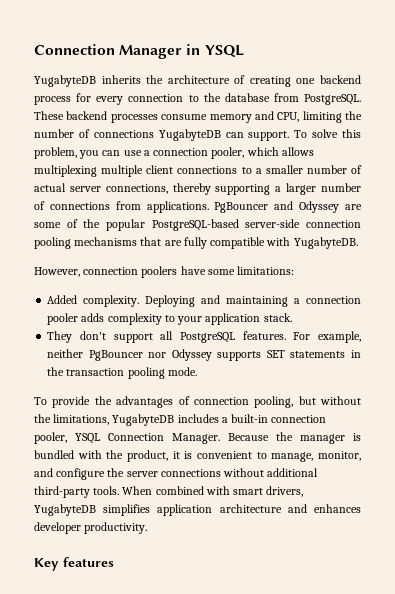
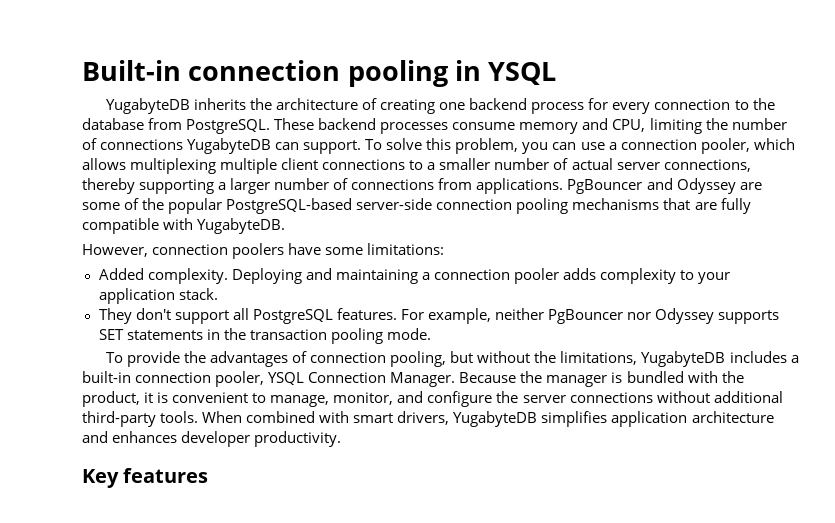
[34,44,183,59] Connection Manager -> [82,60,448,87] Built-in connection pooling

